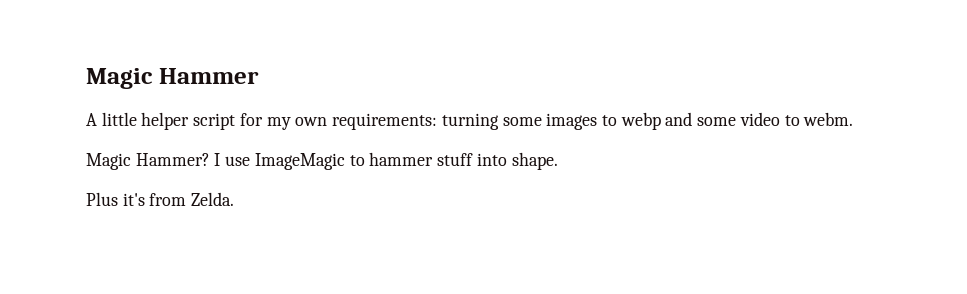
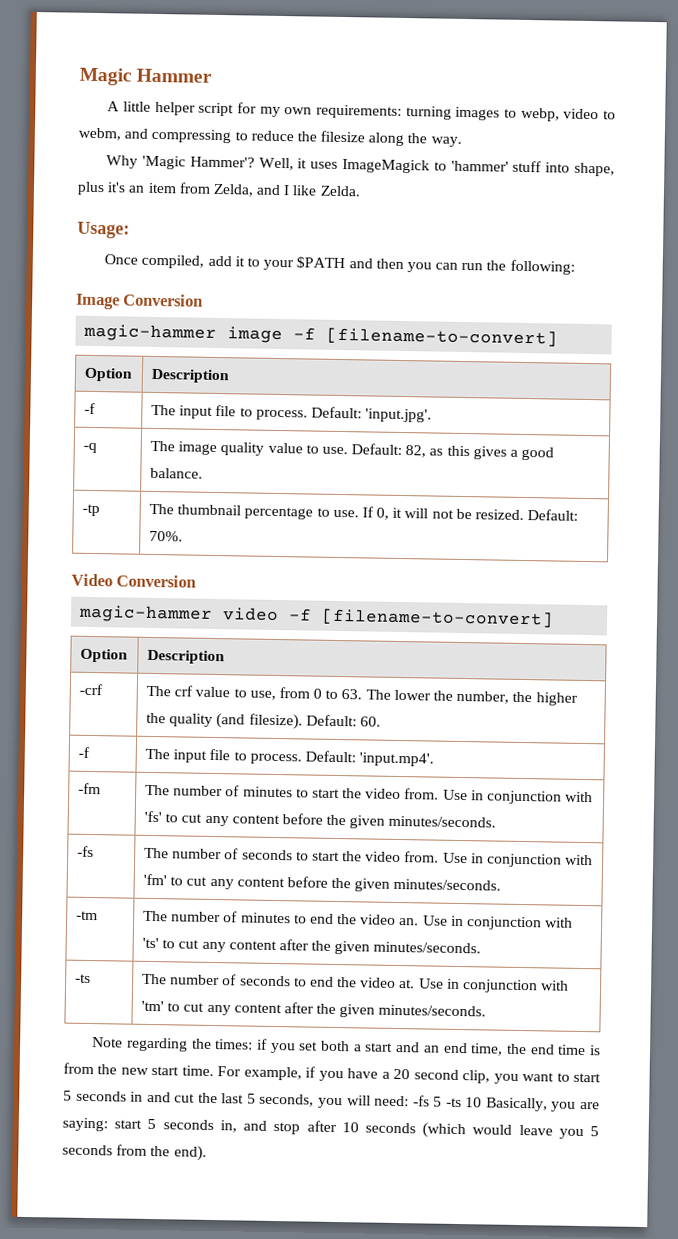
[502,117,542,126] some -> (452, 113) none
[620,112,854,130] [86,152,558,170] [86,192,235,206] webp and some video to webm. // Magic Hammer? I use ImageMagic to hammer stuff into shape. // Plus it's from Zelda. -> [520,107,617,122] [78,127,462,147] [106,155,615,177] [77,181,361,197] [77,221,130,239] [104,254,575,275] [76,293,204,310] [83,323,559,347] [83,367,133,382] [150,368,230,384] [83,402,96,415] [150,404,433,423] [82,442,97,454] [149,440,555,461] [149,467,203,479] [81,503,100,517] [148,503,579,521] [148,530,183,542] [71,573,197,588] [78,604,555,628] [79,648,128,663] [146,649,225,665] [78,683,103,696] [145,685,578,706] [145,712,381,730] [77,746,90,758] [144,748,435,767] [77,782,101,795] [144,784,594,805] [143,810,497,829] [76,845,94,858] [143,847,594,868] [142,873,502,892] [75,910,98,921] [142,910,574,931] [141,937,482,955] [74,973,91,984] [141,973,570,994] [140,1000,487,1018] [92,1037,601,1056] [63,1062,602,1084] [63,1090,600,1112] [62,1117,599,1140] [62,1144,207,1161] webp, video to webm, and compressing to reduce the filesize along the way. // Why 'Magic Hammer'? Well, it uses ImageMagick to 'hammer' stuff into shape, plus it's an item from Zelda, and I like Zelda. // Usage: // Once compiled, add it to your $PATH and then you can run the following: // Image Conversion // magic-hammer image -f [filename-to-convert] // Option | Description // -f | The input file to process. Default: 'input.jpg'. // -q | The image quality value to use. Default: 82, as this gives a good balance. // -tp | The thumbnail percentage to use. If 0, it will not be resized. Default: 70%. // Video Conversion // magic-hammer video -f [filename-to-convert] // Option | Description // -crf | The crf value to use, from 0 to 63. The lower the number, the higher the quality (and filesize). Default: 60. // -f | The input file to process. Default: 'input.mp4'. // -fm | The number of minutes to start the video from. Use in conjunction with 'fs' to cut any content before the given minutes/seconds. // -fs | The number of seconds to start the video from. Use in conjunction with 'fm' to cut any content before the given minutes/seconds. // -tm | The number of minutes to end the video an. Use in conjunction with 'ts' to cut any content after the given minutes/seconds. // -ts | The number of seconds to end the video at. Use in conjunction with 'tm' to cut any content after the given minutes/seconds. // Note regarding the times: if you set both a start and an end time, the end time is from the new start time. For example, if you have a 20 second clip, you want to start 5 seconds in and cut the last 5 seconds, you will need: -fs 5 -ts 10 Basically, you are saying: start 5 seconds in, and stop after 10 seconds (which would leave you 5 seconds from the end).

